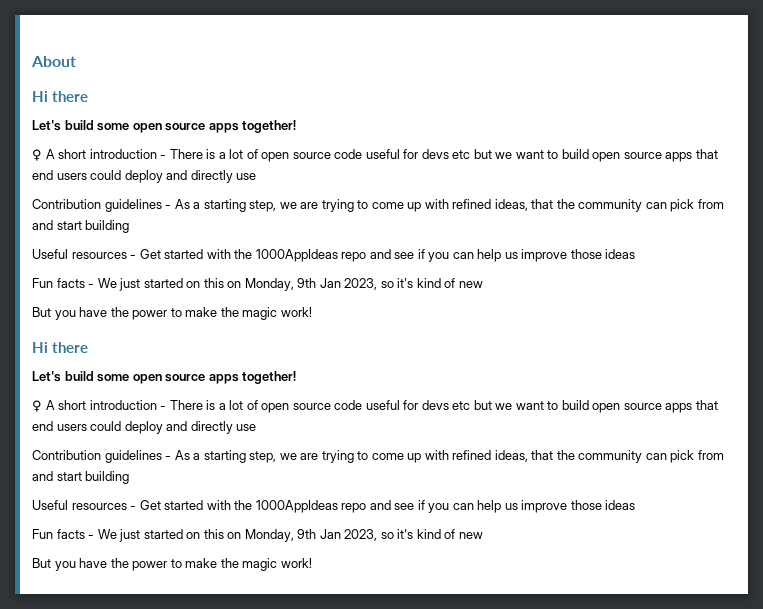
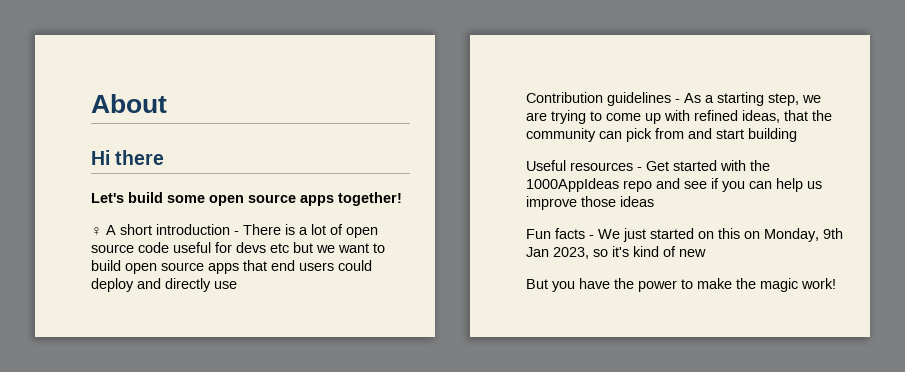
[32,342,88,353] [32,371,297,384] [32,400,718,413] [32,421,257,434] [32,450,724,463] [32,471,130,484] [32,500,636,513] [32,529,483,542] [32,558,312,571] // Hi there // Let's build some open source apps together! // ♀ A short introduction - There is a lot of open source code useful for devs etc but we want to build open source apps that end users could deploy and directly use // Contribution guidelines - As a starting step, we are trying to come up with refined ideas, that the community can pick from and start building // Useful resources - Get started with the 1000AppIdeas repo and see if you can help us improve those ideas // Fun facts - We just started on this on Monday, 9th Jan 2023, so it's kind of new // But you have the power to make the magic work! -> (836, 283) none

